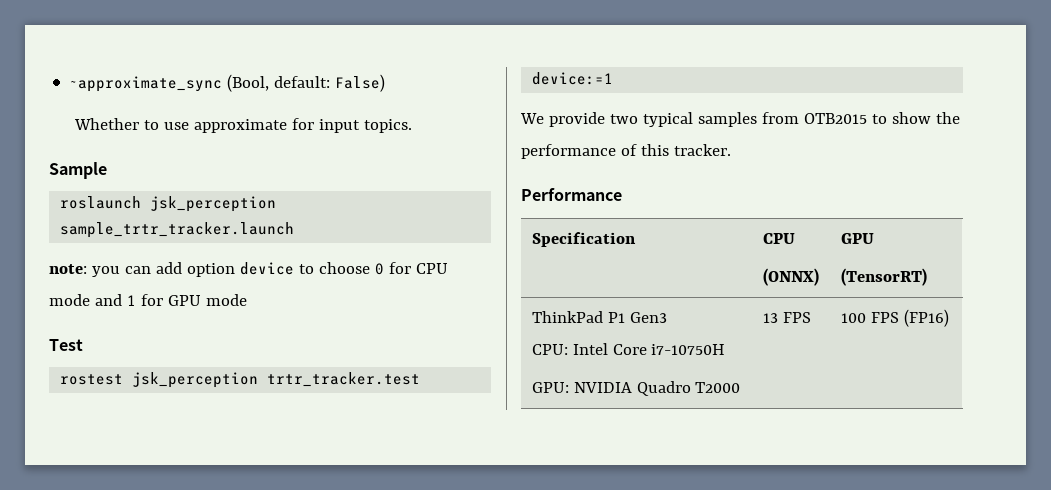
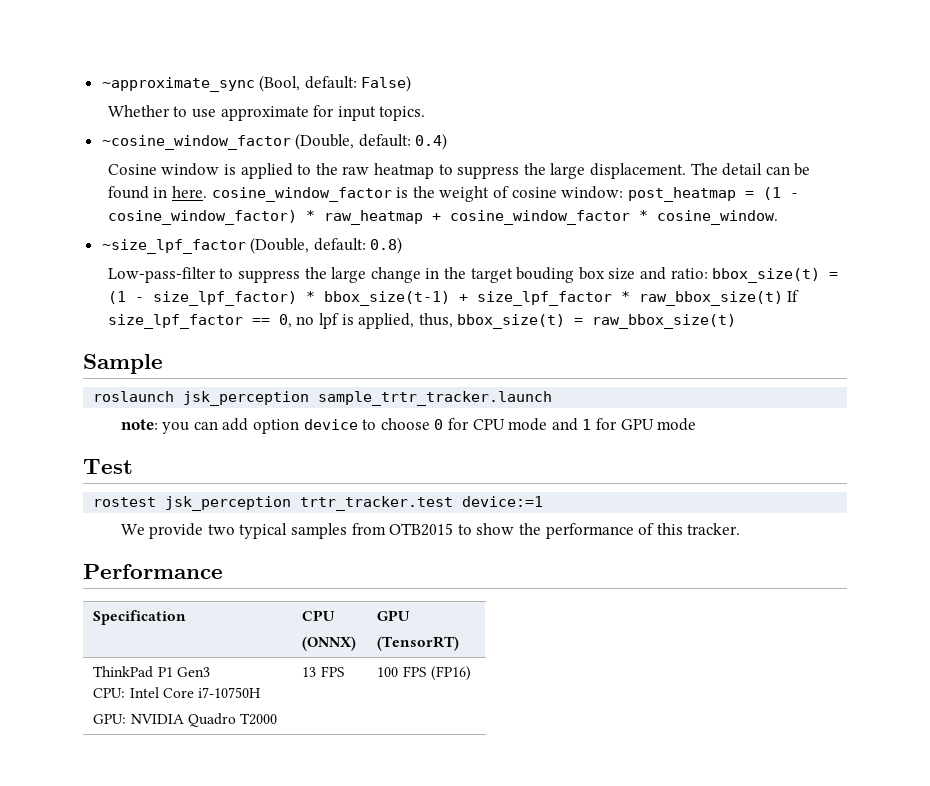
(412, 126) none -> [101,133,448,150] [107,163,811,179] [107,186,799,202] [107,210,778,225] [101,237,403,254] [107,267,839,283] [107,290,800,306] [107,313,737,329] // ~cosine_window_factor (Double, default: 0.4) // Cosine window is applied to the raw heatmap to suppress the large displacement. The detail can be found in here. cosine_window_factor is the weight of cosine window: post_heatmap = (1 - cosine_window_factor) * raw_heatmap + cosine_window_factor * cosine_window. // ~size_lpf_factor (Double, default: 0.8) // Low-pass-filter to suppress the large change in the target bouding box size and ratio: bbox_size(t) = (1 - size_lpf_factor) * bbox_size(t-1) + size_lpf_factor * raw_bbox_size(t) If size_lpf_factor == 0, no lpf is applied, thus, bbox_size(t) = raw_bbox_size(t)

